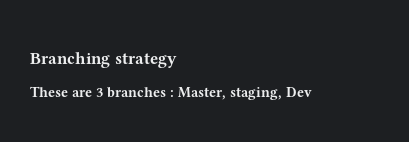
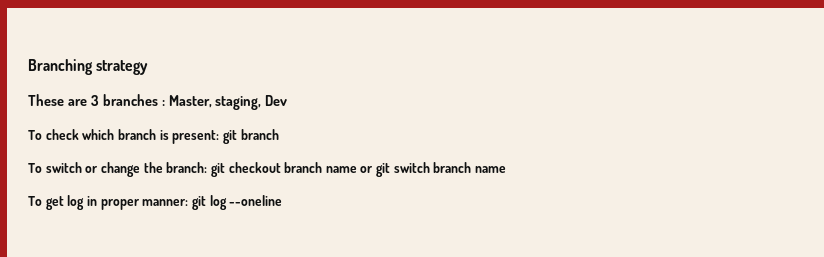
(312, 92) none -> [28,129,279,144] [28,162,507,177] [28,195,283,210] // To check which branch is present: git branch // To switch or change the branch: git checkout branch name or git switch branch name // To get log in proper manner: git log --oneline

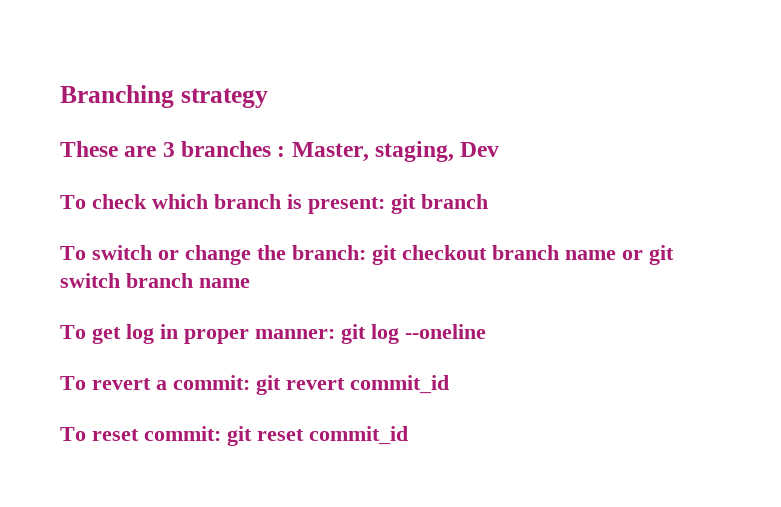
(283, 200) none -> [60,375,449,395] [60,426,408,446] // To revert a commit: git revert commit_id // To reset commit: git reset commit_id

